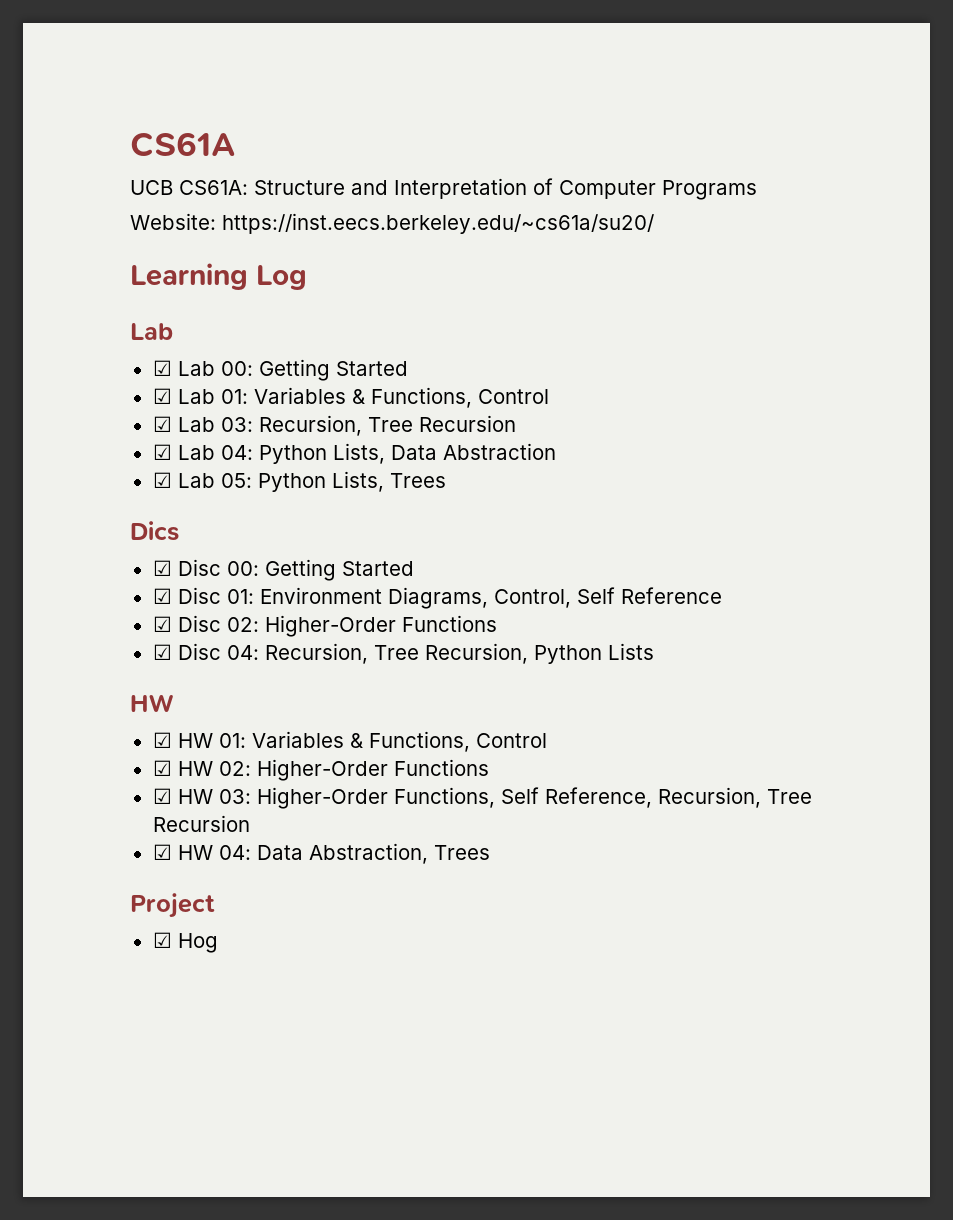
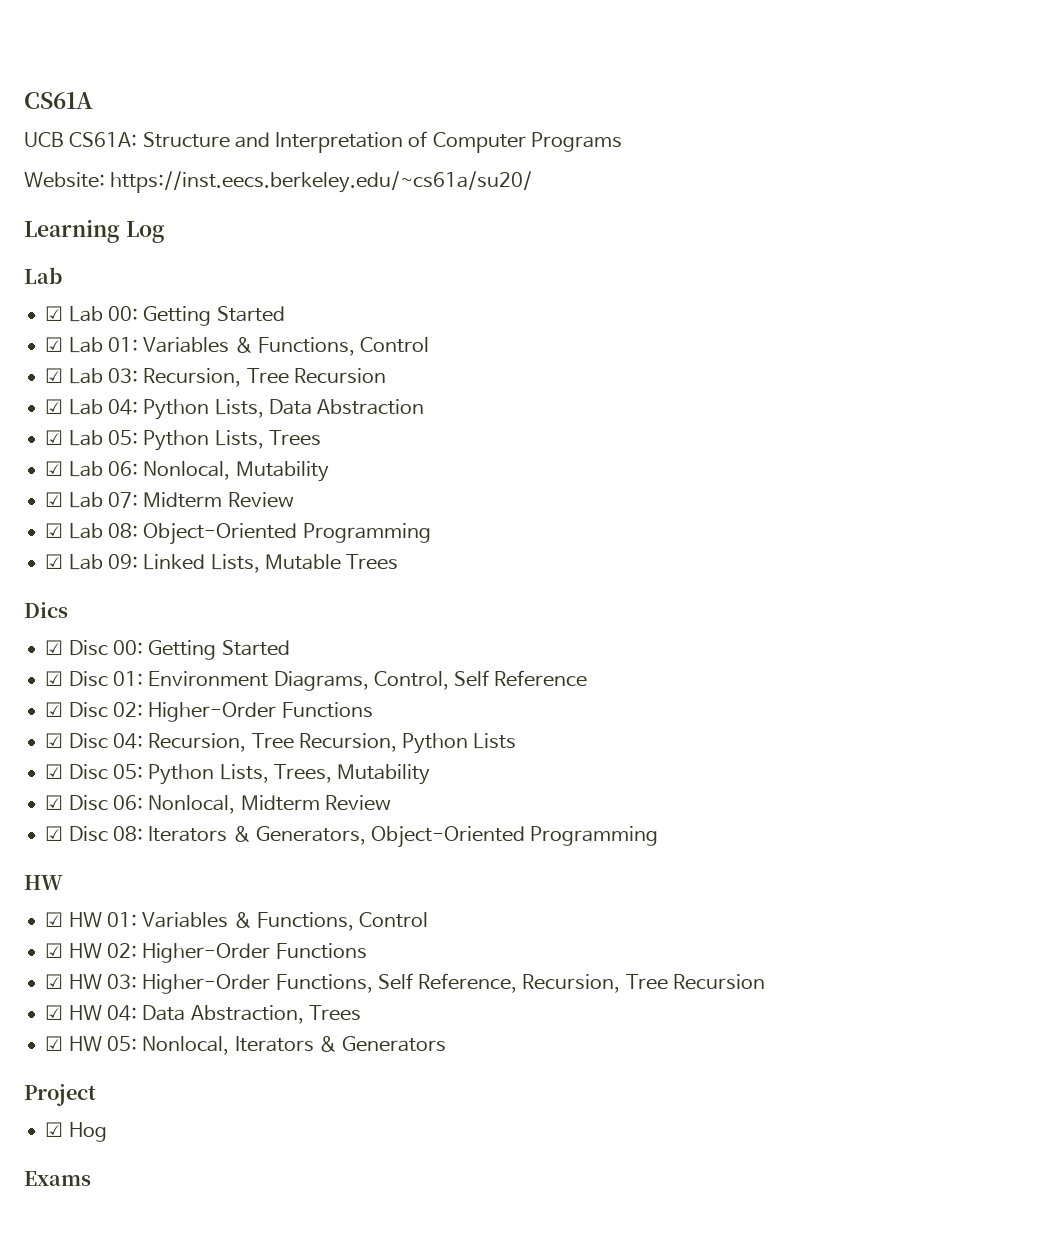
(446, 480) none -> [45,461,329,482] [45,492,294,508] [45,523,431,545] [45,554,399,573] // ☑ Lab 06: Nonlocal, Mutability // ☑ Lab 07: Midterm Review // ☑ Lab 08: Object-Oriented Programming // ☑ Lab 09: Linked Lists, Mutable Trees
(654, 651) none -> [45,764,431,785] [45,795,391,814] [45,826,659,848] // ☑ Disc 05: Python Lists, Trees, Mutability // ☑ Disc 06: Nonlocal, Midterm Review // ☑ Disc 08: Iterators & Generators, Object-Oriented Programming
(490, 852) none -> [45,1036,447,1055] // ☑ HW 05: Nonlocal, Iterators & Generators
(218, 943) none -> [24,1171,91,1186] // Exams

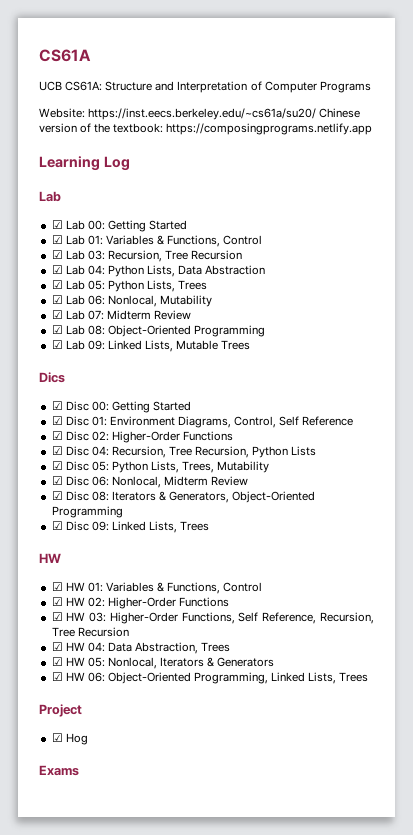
(533, 182) none -> [319,108,361,118] [39,123,373,135] Chinese version of the textbook: https://composingprograms.netlify.app
(659, 836) none -> [51,521,210,533] // ☑ Disc 09: Linked Lists, Trees
(447, 1044) none -> [51,672,369,684] // ☑ HW 06: Object-Oriented Programming, Linked Lists, Trees

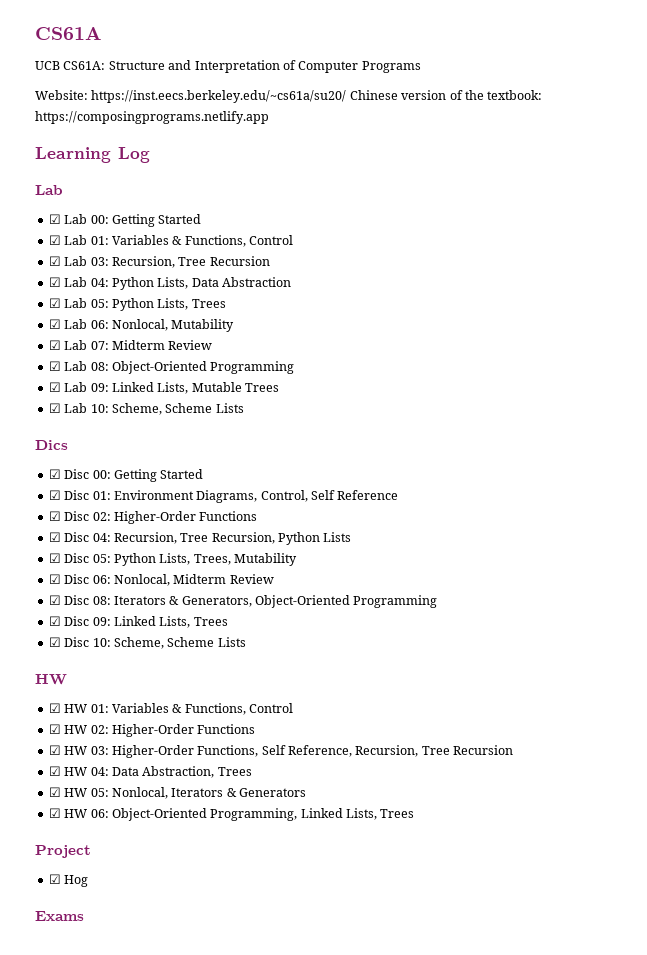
(251, 345) none -> [48,403,244,415] // ☑ Lab 10: Scheme, Scheme Lists
(210, 526) none -> [48,637,246,649] // ☑ Disc 10: Scheme, Scheme Lists

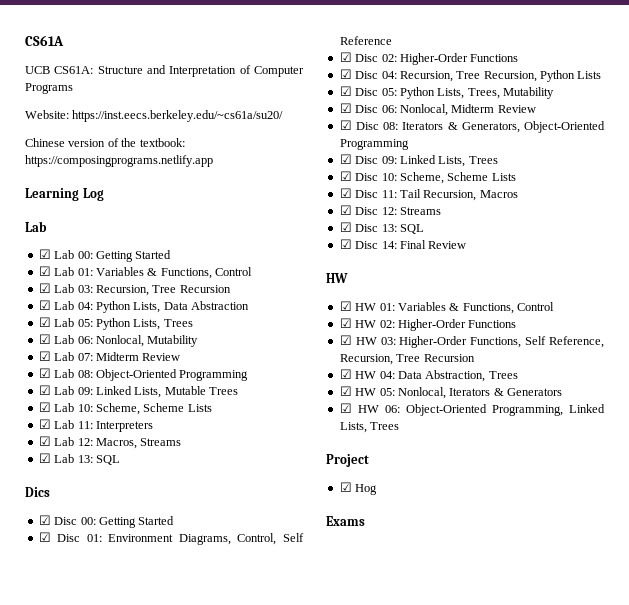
(347, 96) none -> (284, 116) //
(244, 408) none -> [38,419,153,432] [38,436,182,449] [38,453,120,465] // ☑ Lab 11: Interpreters // ☑ Lab 12: Macros, Streams // ☑ Lab 13: SQL
(246, 642) none -> [339,188,518,201] [339,205,441,215] [339,222,424,234] [339,239,467,249] // ☑ Disc 11: Tail Recursion, Macros // ☑ Disc 12: Streams // ☑ Disc 13: SQL // ☑ Disc 14: Final Review

